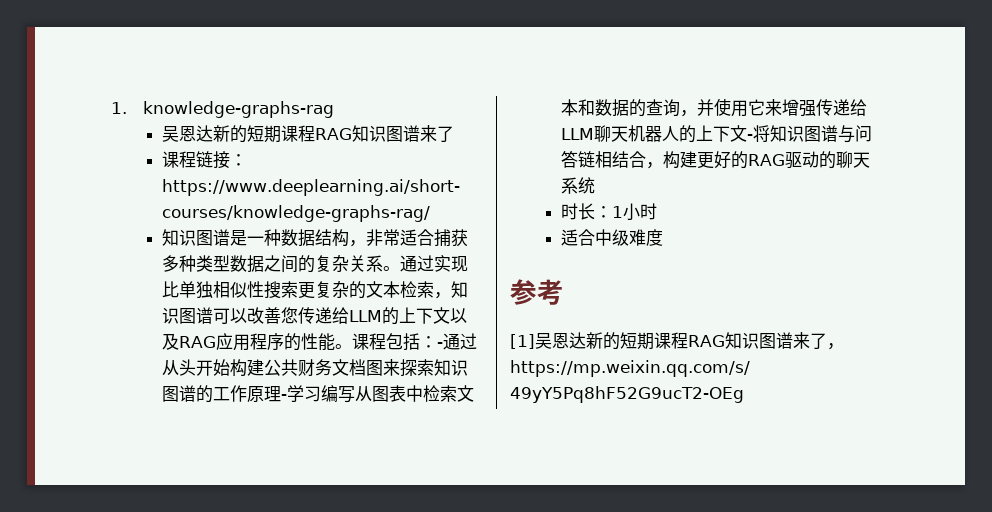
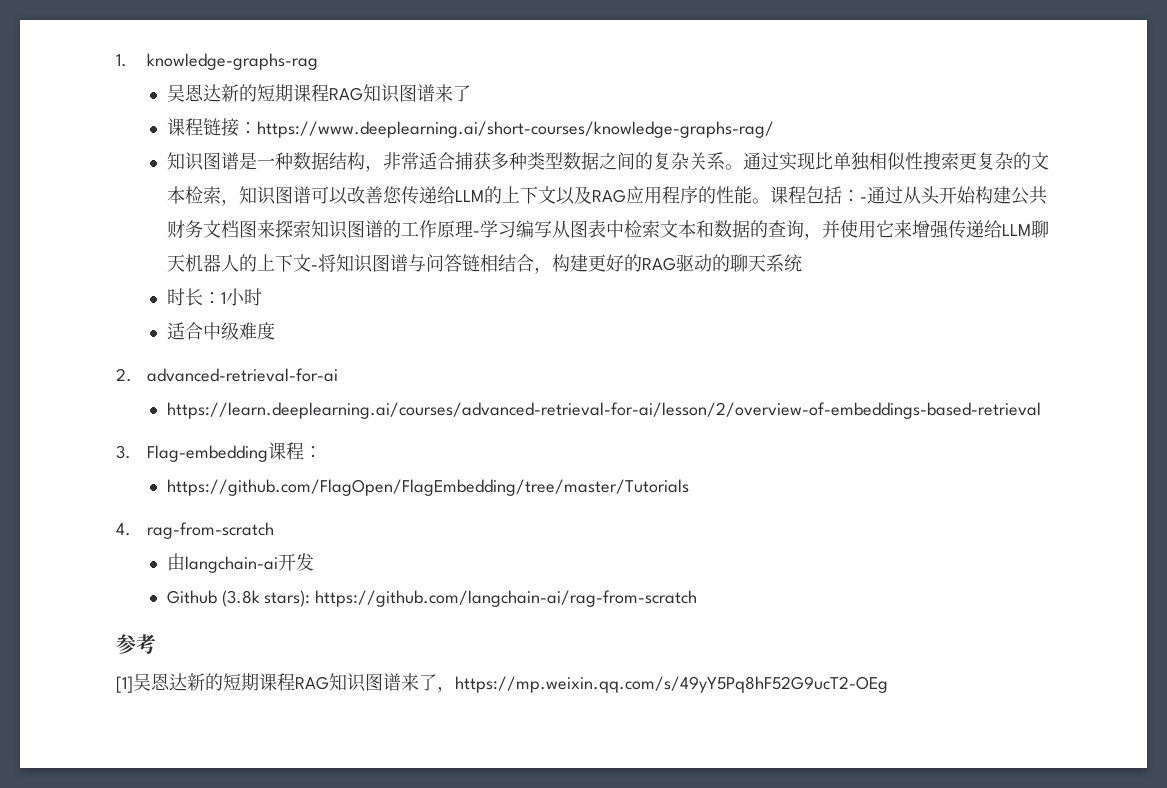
(664, 237) none -> [116,368,338,382] [166,402,1041,419] [116,442,322,462] [166,479,689,496] [116,522,274,539] [166,553,314,573] [166,590,698,607] // 2. advanced-retrieval-for-ai // https://learn.deeplearning.ai/courses/advanced-retrieval-for-ai/lesson/2/overview-of-embeddings-based-retrieval // 3. Flag-embedding课程： // https://github.com/FlagOpen/FlagEmbedding/tree/master/Tutorials // 4. rag-from-scratch // 由langchain-ai开发 // Github (3.8k stars): https://github.com/langchain-ai/rag-from-scratch

